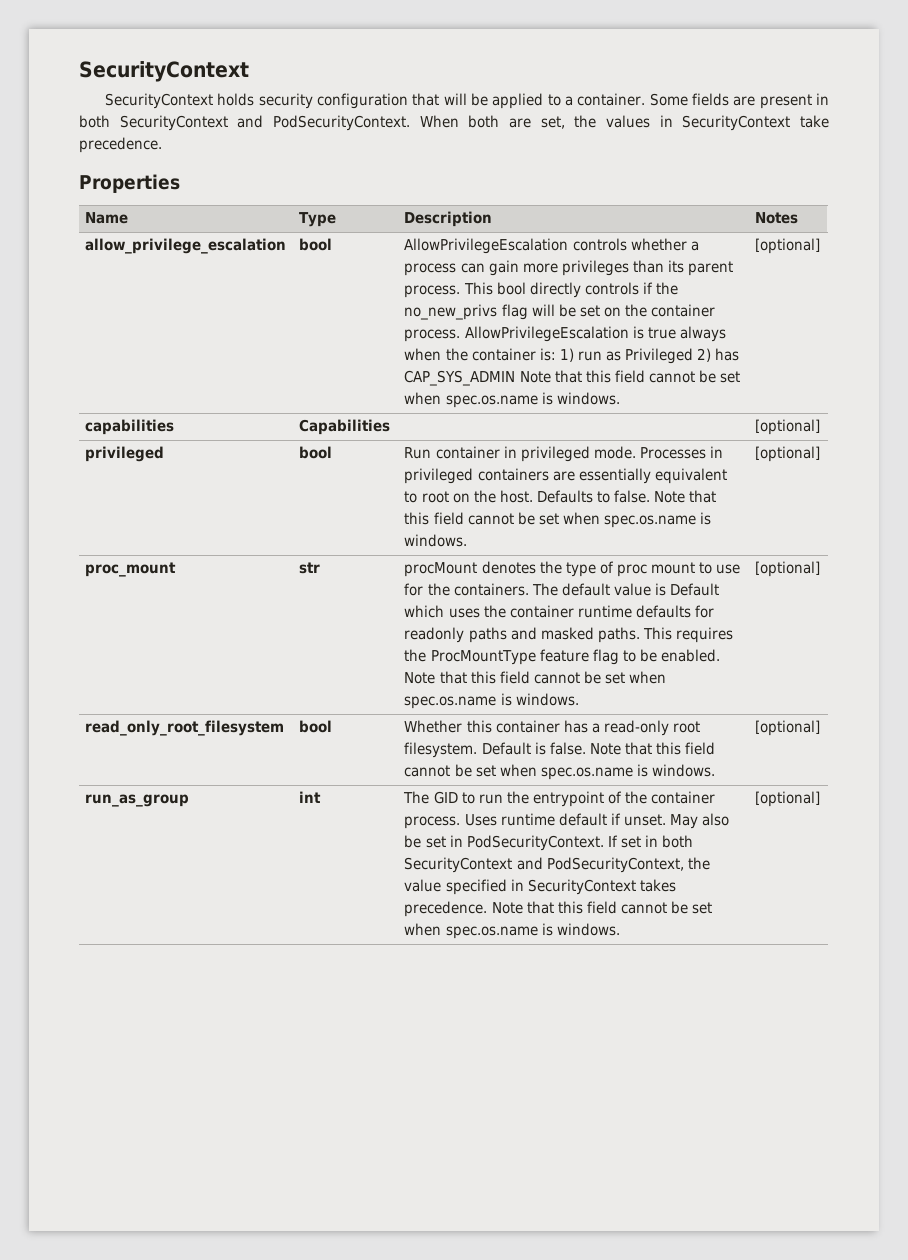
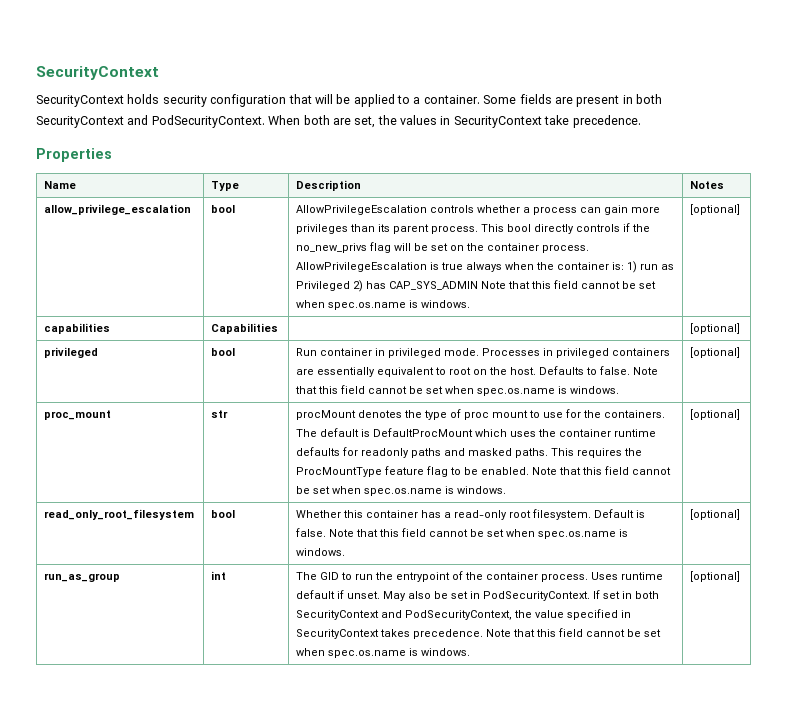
[613,583,719,596] value is Default -> [361,428,474,437] is DefaultProcMount

